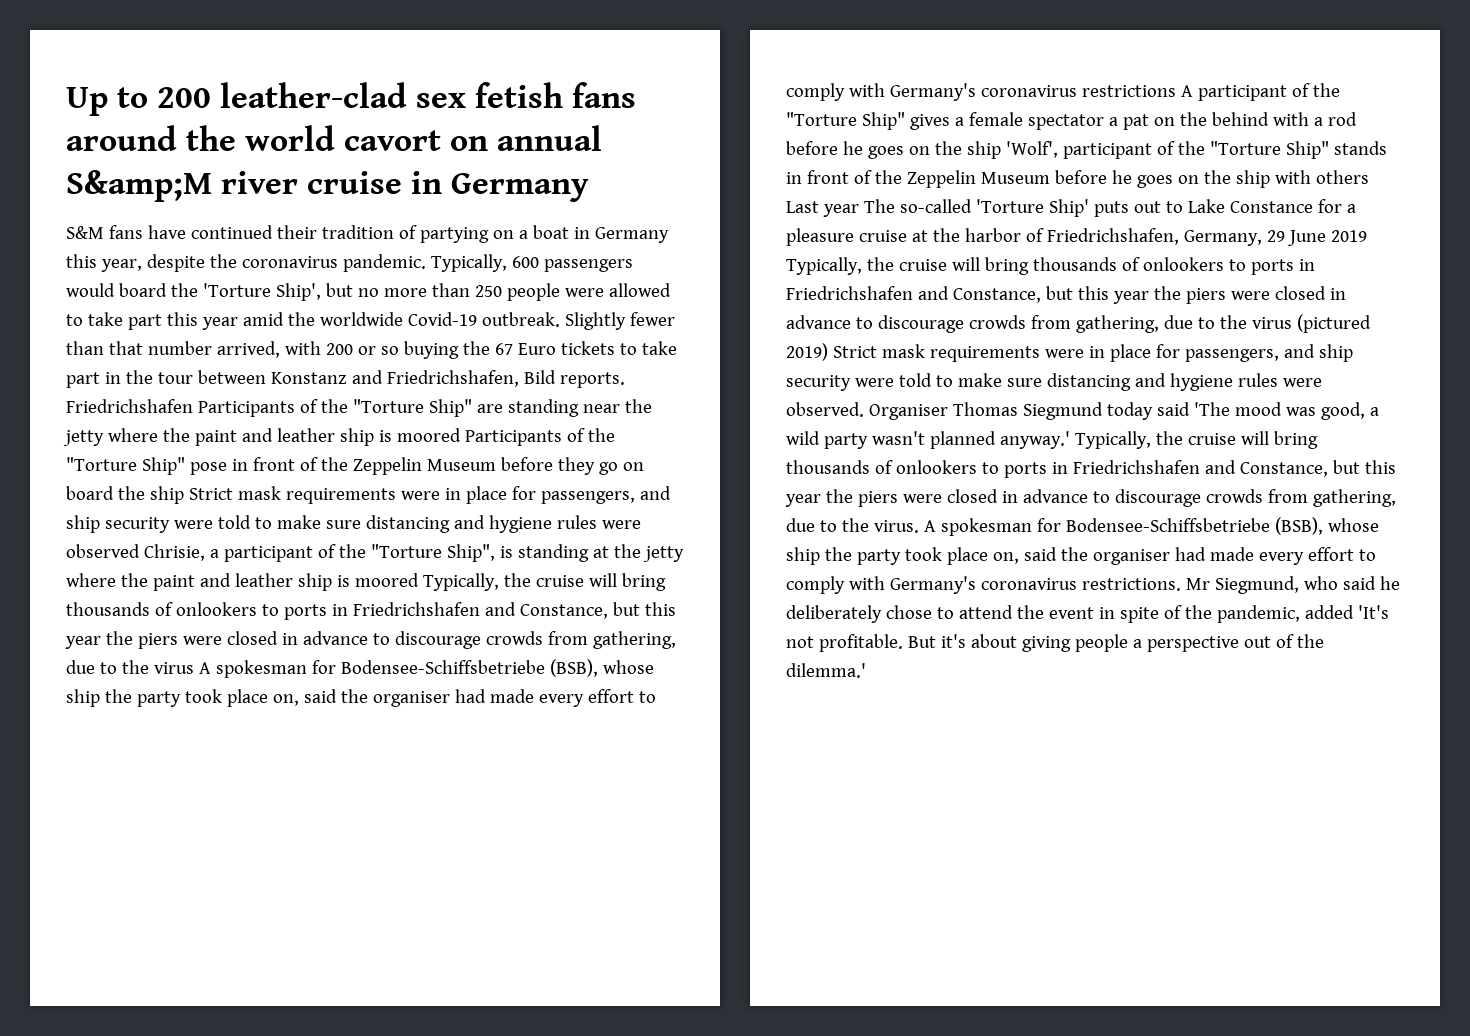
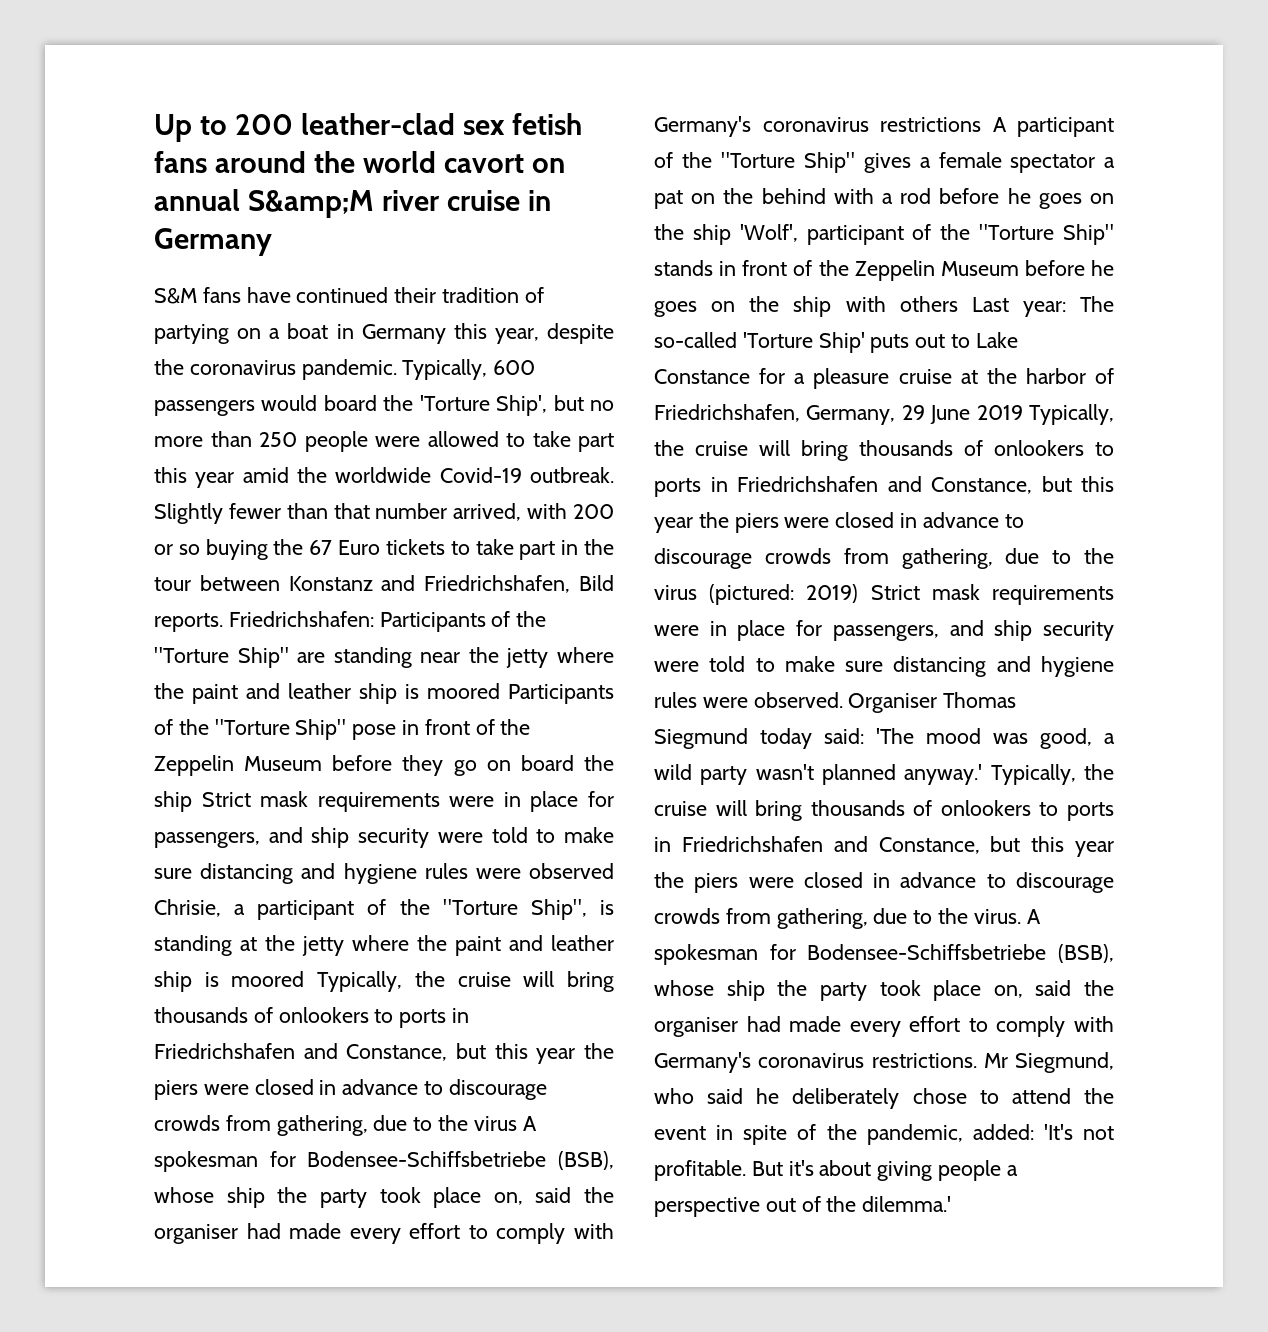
[66,399,193,413] Friedrichshafen -> [228,611,374,627] Friedrichshafen:
[822,204,859,217] year -> [1022,301,1066,317] year:
[1296,314,1371,333] (pictured -> [709,584,795,605] (pictured:
[1156,402,1190,416] said -> [824,728,864,744] said:
[1304,605,1354,619] added -> [972,1124,1034,1140] added:

